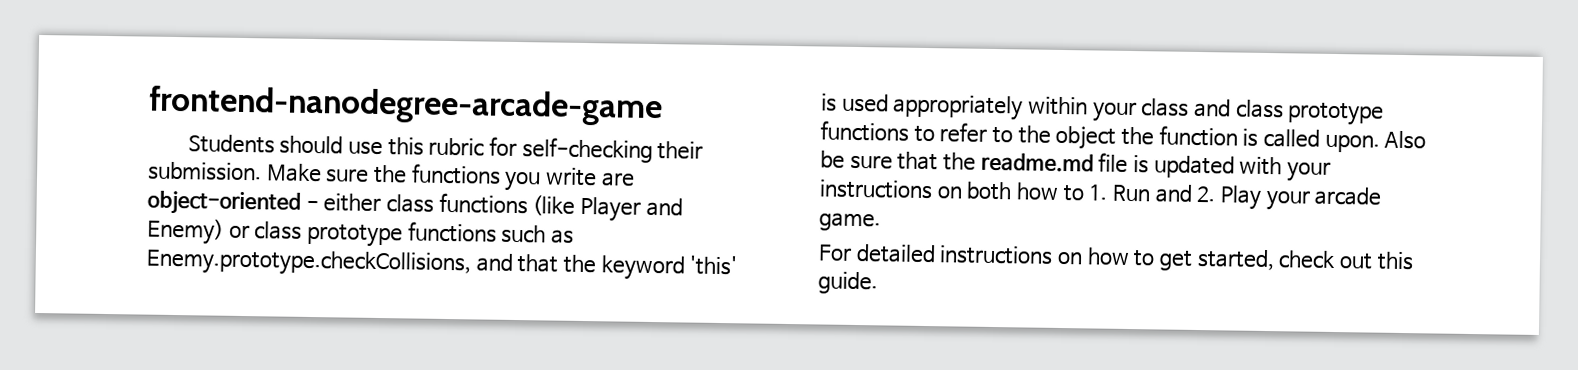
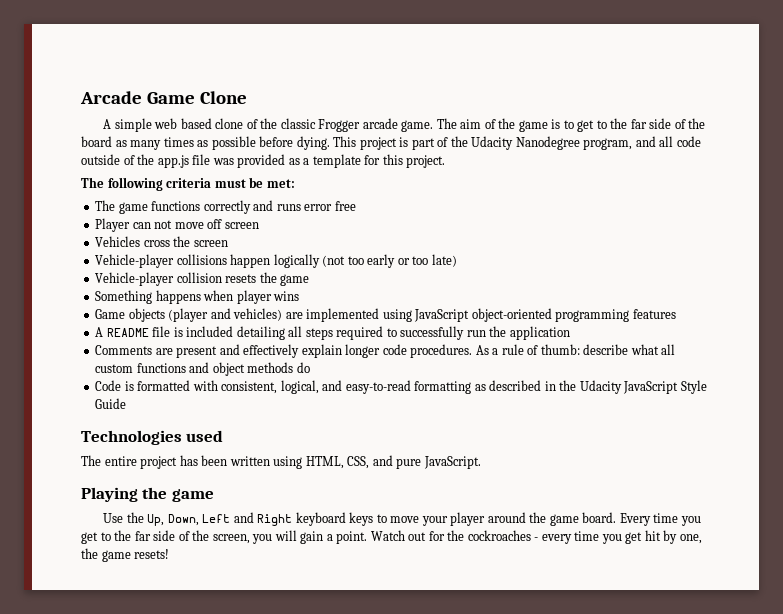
[148,85,663,127] [187,134,704,163] [148,161,635,192] [147,190,683,222] [147,218,574,248] [146,248,738,281] [821,93,1385,126] [820,120,1427,153] [820,150,1331,182] [819,179,1383,211] [819,212,881,232] [818,243,1414,271] [818,271,878,295] frontend-nanodegree-arcade-game // Students should use this rubric for self-checking their submission. Make sure the functions you write are object-oriented - either class functions (like Player and Enemy) or class prototype functions such as Enemy.prototype.checkCollisions, and that the keyword 'this' is used appropriately within your class and class prototype functions to refer to the object the function is called upon. Also be sure that the readme.md file is updated with your instructions on both how to 1. Run and 2. Play your arcade game. // For detailed instructions on how to get started, check out this guide. -> [80,91,247,104] [103,118,706,132] [81,136,701,150] [81,154,446,168] [81,177,295,191] [95,200,356,214] [95,218,259,232] [95,236,228,247] [95,254,457,268] [95,272,310,286] [95,290,300,304] [95,308,676,322] [95,326,570,340] [95,344,676,358] [95,362,310,376] [95,380,707,394] [95,398,127,409] [81,430,224,445] [81,455,481,469] [81,487,214,502] [103,512,701,526] [81,530,702,544] [81,548,170,562] Arcade Game Clone // A simple web based clone of the classic Frogger arcade game. The aim of the game is to get to the far side of the board as many times as possible before dying. This project is part of the Udacity Nanodegree program, and all code outside of the app.js file was provided as a template for this project. // The following criteria must be met: // The game functions correctly and runs error free // Player can not move off screen // Vehicles cross the screen // Vehicle-player collisions happen logically (not too early or too late) // Vehicle-player collision resets the game // Something happens when player wins // Game objects (player and vehicles) are implemented using JavaScript object-oriented programming features // A README file is included detailing all steps required to successfully run the application // Comments are present and effectively explain longer code procedures. As a rule of thumb: describe what all custom functions and object methods do // Code is formatted with consistent, logical, and easy-to-read formatting as described in the Udacity JavaScript Style Guide // Technologies used // The entire project has been written using HTML, CSS, and pure JavaScript. // Playing the game // Use the Up, Down, Left and Right keyboard keys to move your player around the game board. Every time you get to the far side of the screen, you will gain a point. Watch out for the cockroaches - every time you get hit by one, the game resets!

